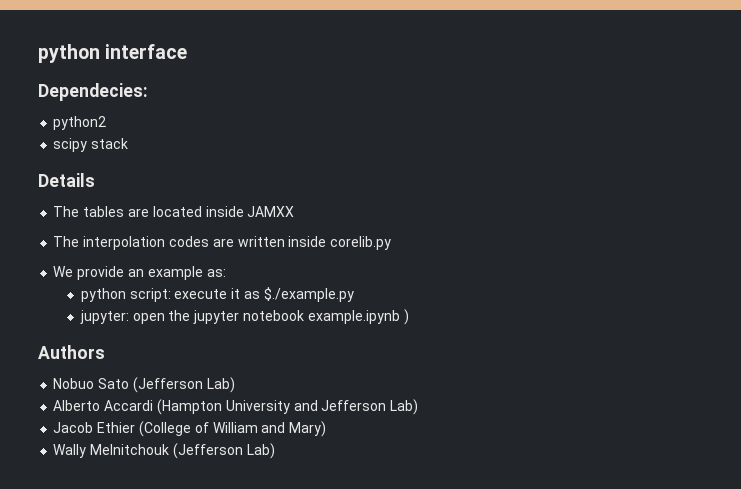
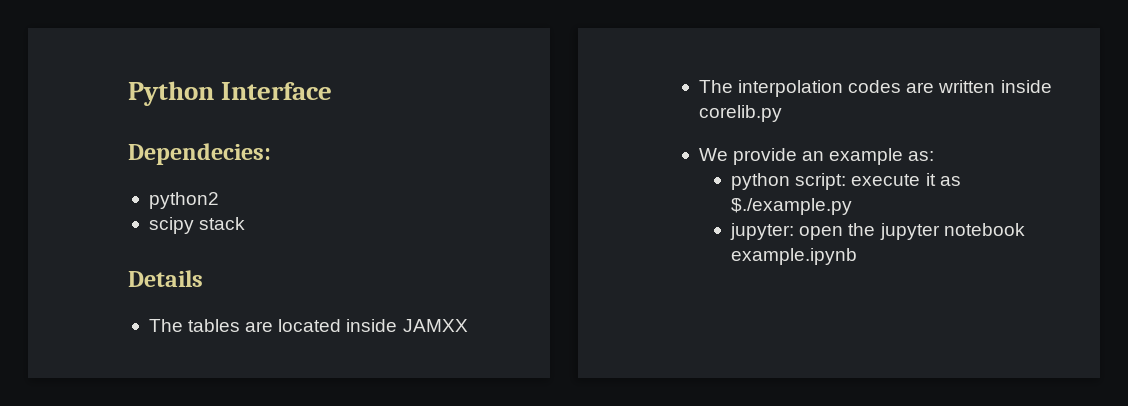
[38,44,188,63] python interface -> [128,81,333,106] Python Interface
[403,309,409,325] [38,345,105,359] [53,377,235,393] [53,399,419,415] [53,421,327,437] [53,443,275,459] ) // Authors // Nobuo Sato (Jefferson Lab) // Alberto Accardi (Hampton University and Jefferson Lab) // Jacob Ethier (College of William and Mary) // Wally Melnitchouk (Jefferson Lab) -> (858, 256) none

